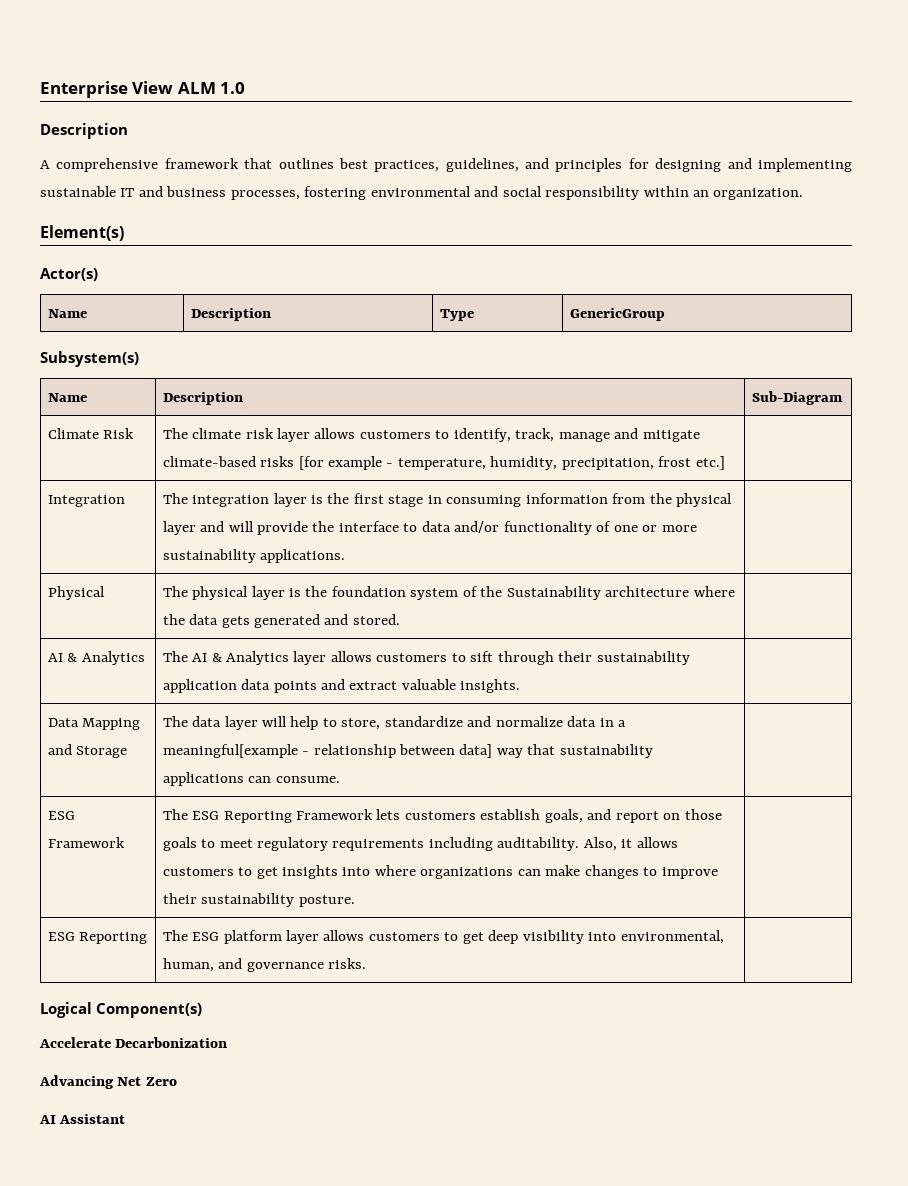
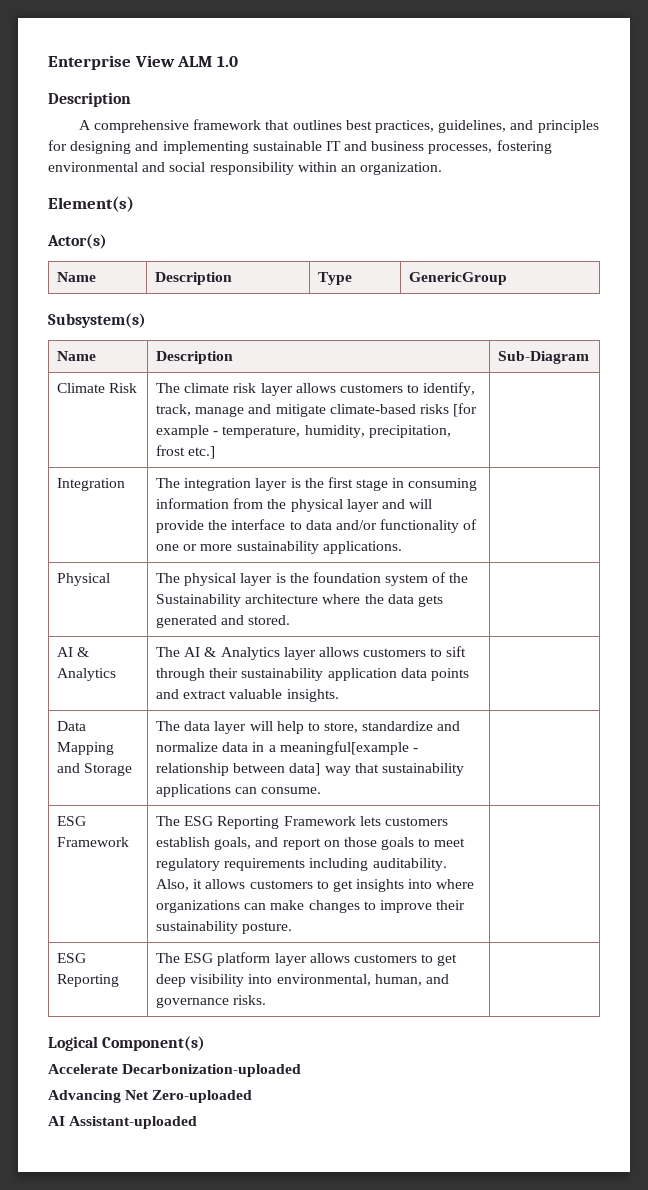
[115,1037,228,1048] Decarbonization -> [122,1064,302,1077] Decarbonization-uploaded
[145,1077,177,1086] [39,1114,126,1124] Zero // AI Assistant -> [152,1090,253,1103] [48,1116,198,1129] Zero-uploaded // AI Assistant-uploaded

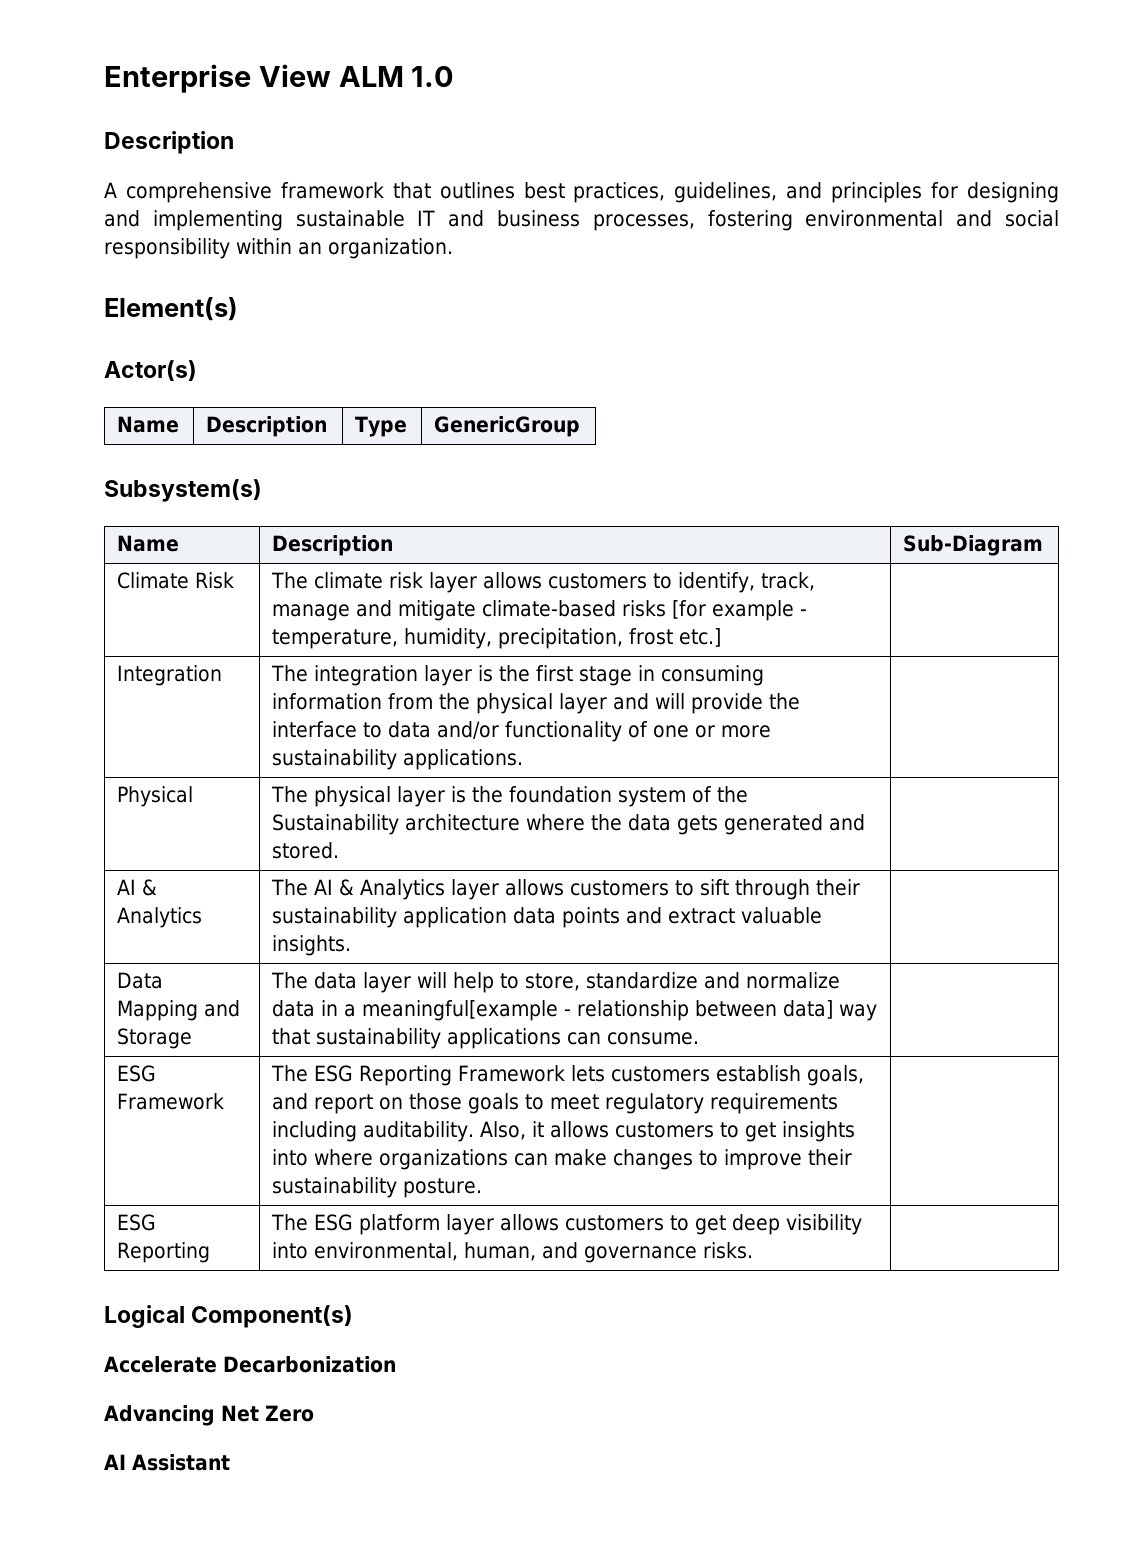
[122,1064,302,1077] Decarbonization-uploaded -> [223,1356,396,1373] Decarbonization
[152,1090,253,1103] [48,1116,198,1129] Zero-uploaded // AI Assistant-uploaded -> [265,1405,314,1422] [104,1454,230,1471] Zero // AI Assistant

